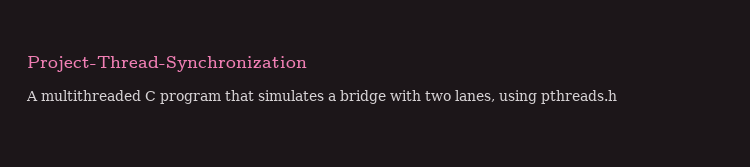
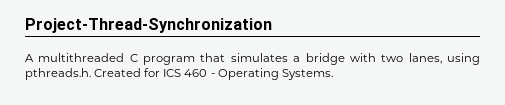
[541,90,617,104] pthreads.h -> [25,68,333,80] pthreads.h. Created for ICS 460 - Operating Systems.

